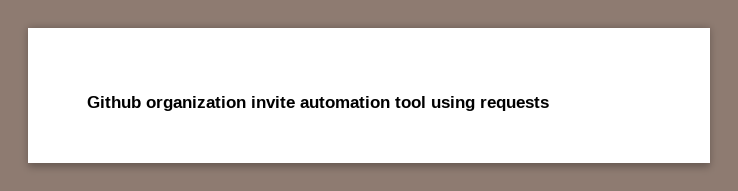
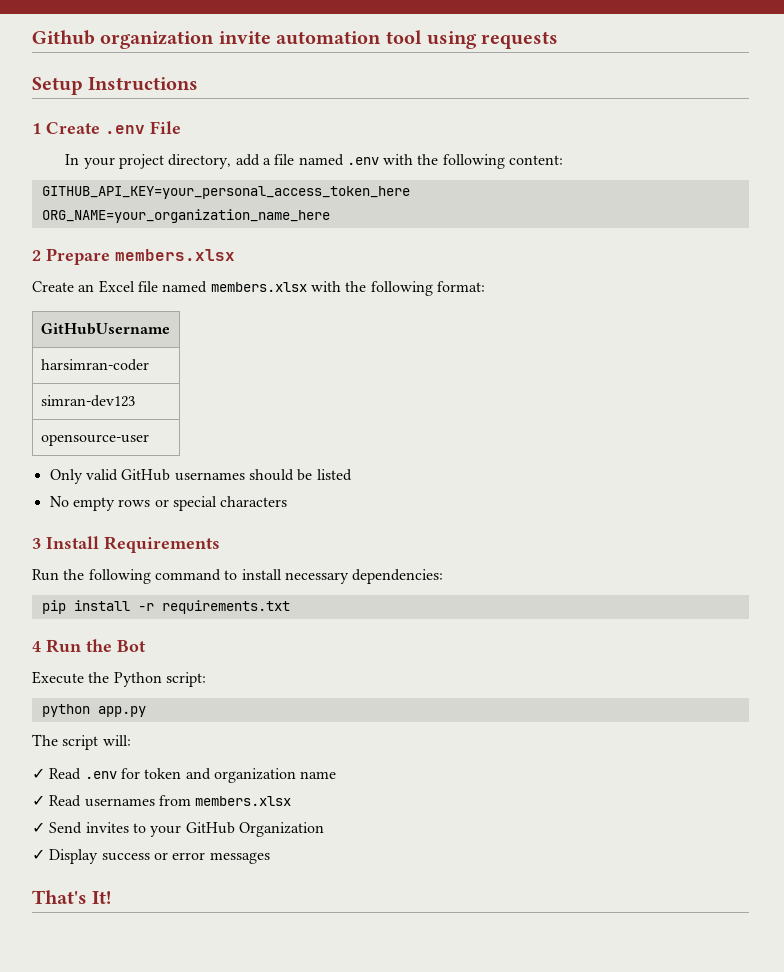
(549, 104) none -> [32,77,199,95] [32,121,181,134] [65,154,564,169] [41,186,410,199] [41,209,330,223] [32,248,235,265] [32,280,485,296] [40,323,170,335] [40,359,149,371] [40,395,135,407] [40,434,149,446] [49,469,352,484] [49,496,288,511] [32,536,220,553] [32,569,444,584] [41,600,290,614] [32,639,146,653] [32,671,206,687] [41,704,146,717] [32,734,131,750] [32,768,337,783] [32,795,292,807] [32,822,324,837] [32,849,270,864] [32,890,112,904] // Setup Instructions // 1 Create .env File // In your project directory, add a file named .env with the following content: // GITHUB_API_KEY=your_personal_access_token_here // ORG_NAME=your_organization_name_here // 2 Prepare members.xlsx // Create an Excel file named members.xlsx with the following format: // GitHubUsername // harsimran-coder // simran-dev123 // opensource-user // Only valid GitHub usernames should be listed // No empty rows or special characters // 3 Install Requirements // Run the following command to install necessary dependencies: // pip install -r requirements.txt // 4 Run the Bot // Execute the Python script: // python app.py // The script will: // ✓ Read .env for token and organization name // ✓ Read usernames from members.xlsx // ✓ Send invites to your GitHub Organization // ✓ Display success or error messages // That's It!

